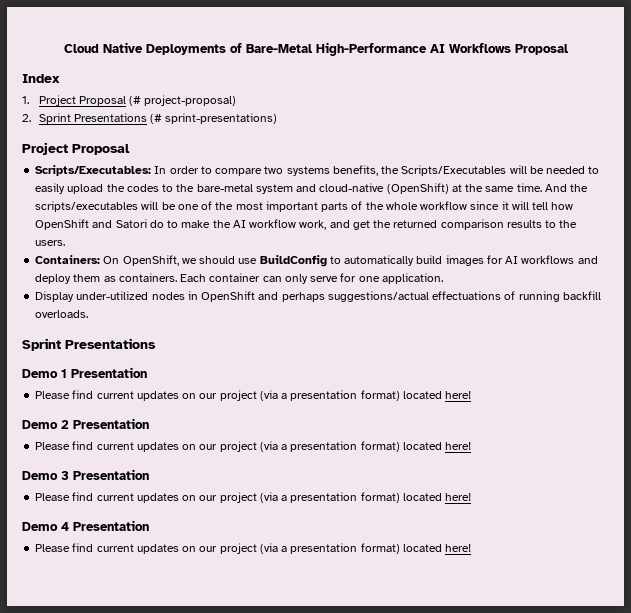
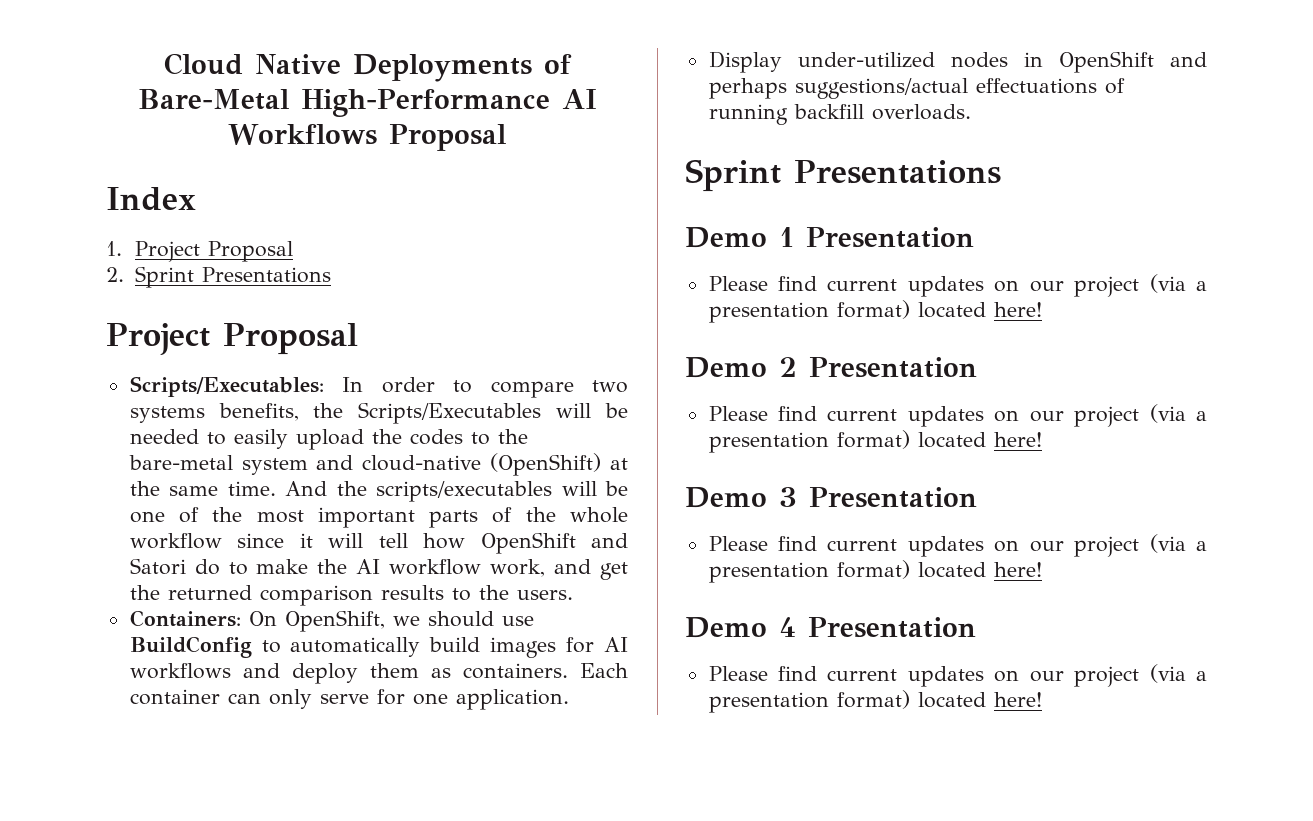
[128,95,237,106] (# project-proposal) -> (294, 251) none
[149,113,278,124] (# sprint-presentations) -> (332, 275) none

